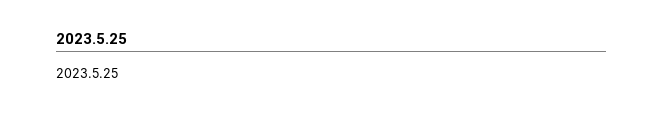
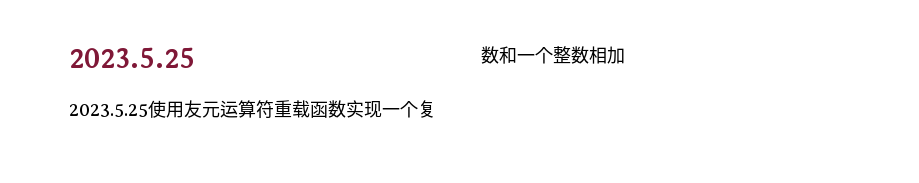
(118, 73) none -> [148,100,436,119] [481,46,625,64] 使用友元运算符重载函数实现一个复数和一个整数相加

